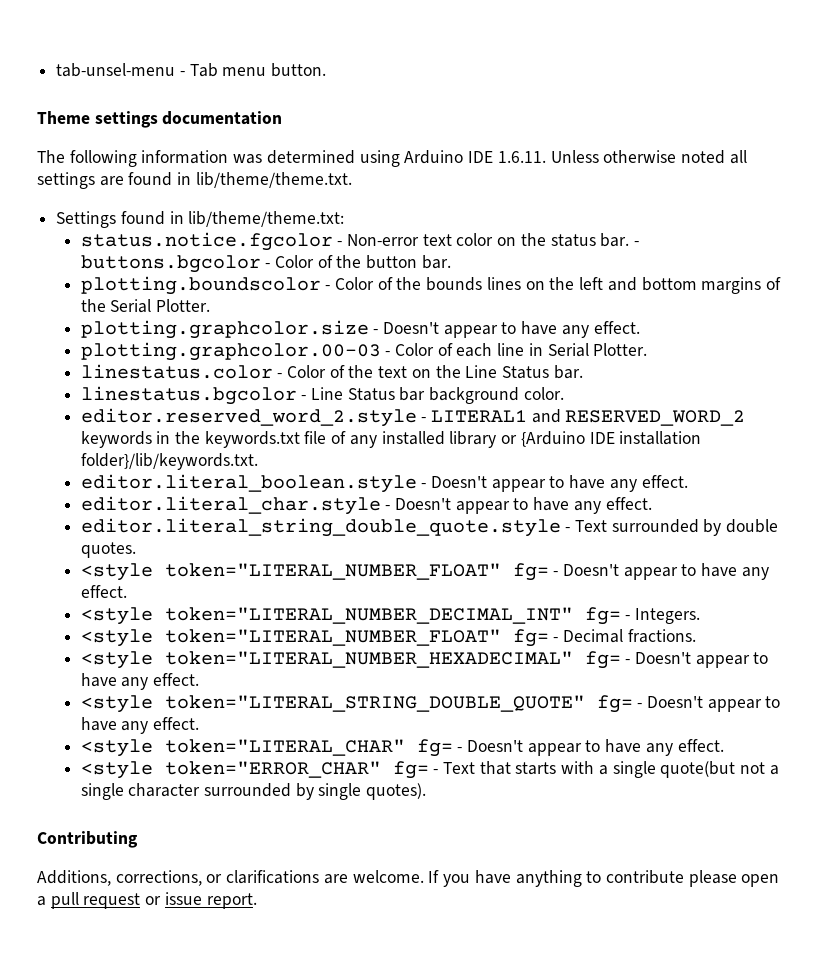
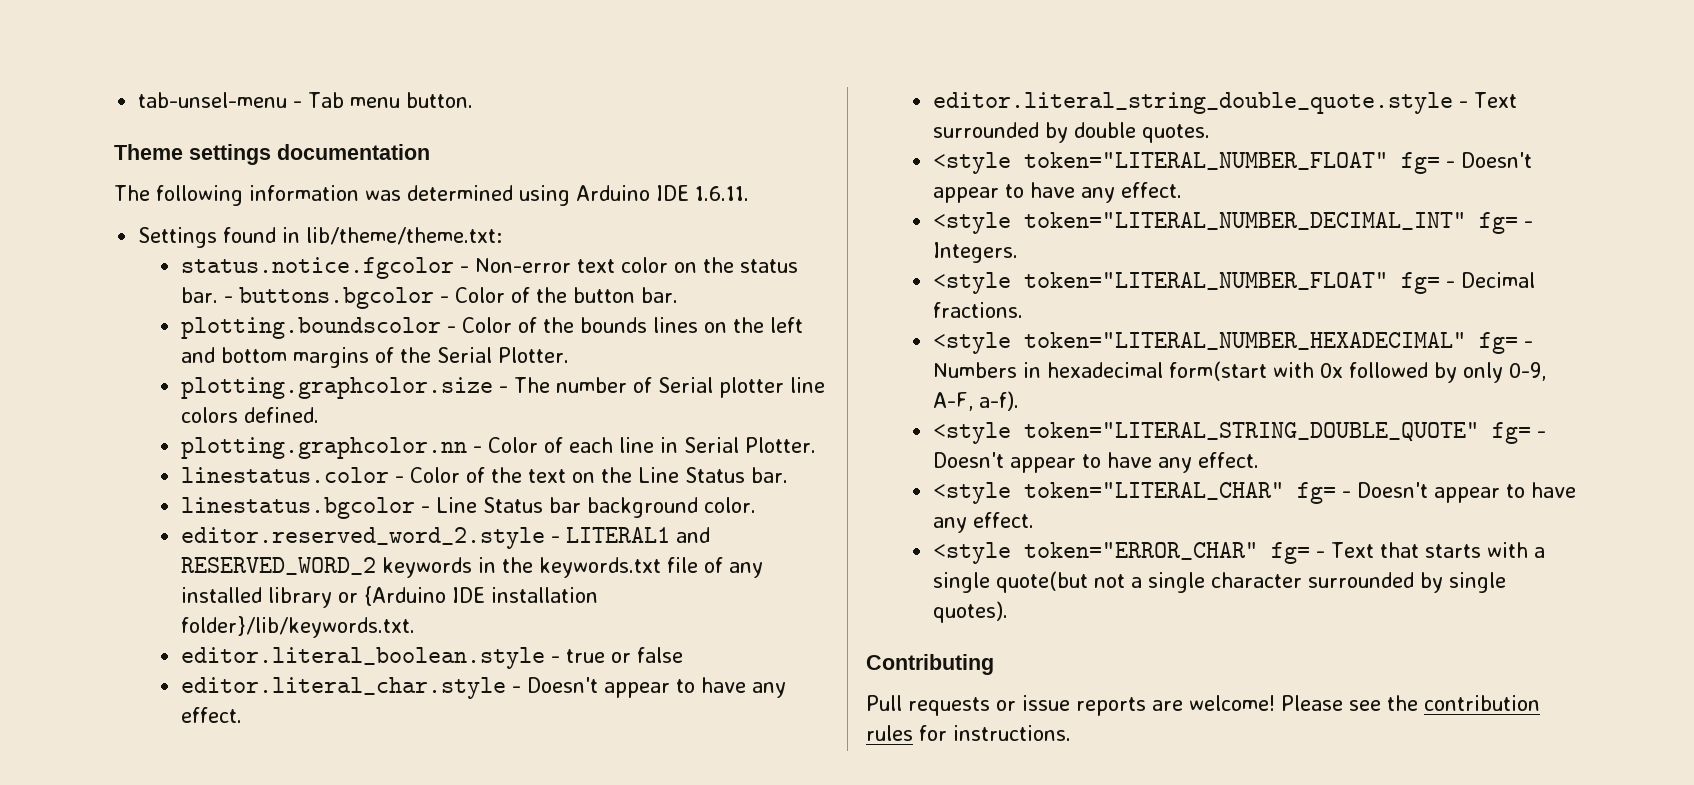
[550,150,747,164] [37,172,352,189] Unless otherwise noted all settings are found in lib/theme/theme.txt. -> (749, 193) none
[383,321,640,338] [80,342,381,361] Doesn't appear to have any effect. // plotting.graphcolor.00-03 -> [513,377,825,398] [180,407,319,423] [180,437,467,459] The number of Serial plotter line colors defined. // plotting.graphcolor.nn
[431,475,688,492] Doesn't appear to have any effect. -> [565,647,683,663] true or false
[635,652,769,668] [80,673,200,690] Doesn't appear to have any effect. -> [932,361,1546,383] [932,391,1019,411] Numbers in hexadecimal form(start with 0x followed by only 0-9, A-F, a-f).
[37,870,780,887] [37,892,257,909] Additions, corrections, or clarifications are welcome. If you have anything to contribute please open a pull request or issue report. -> [866,695,1540,716] [866,725,1071,741] Pull requests or issue reports are welcome! Please see the contribution rules for instructions.

